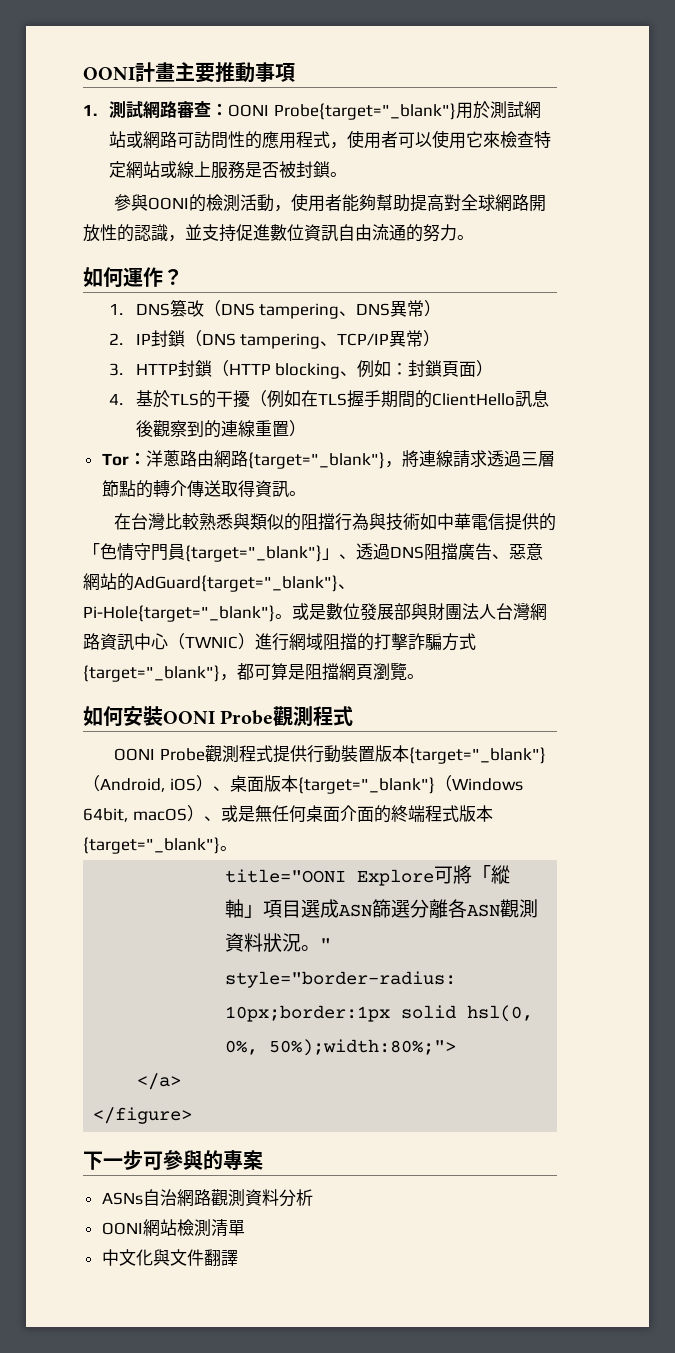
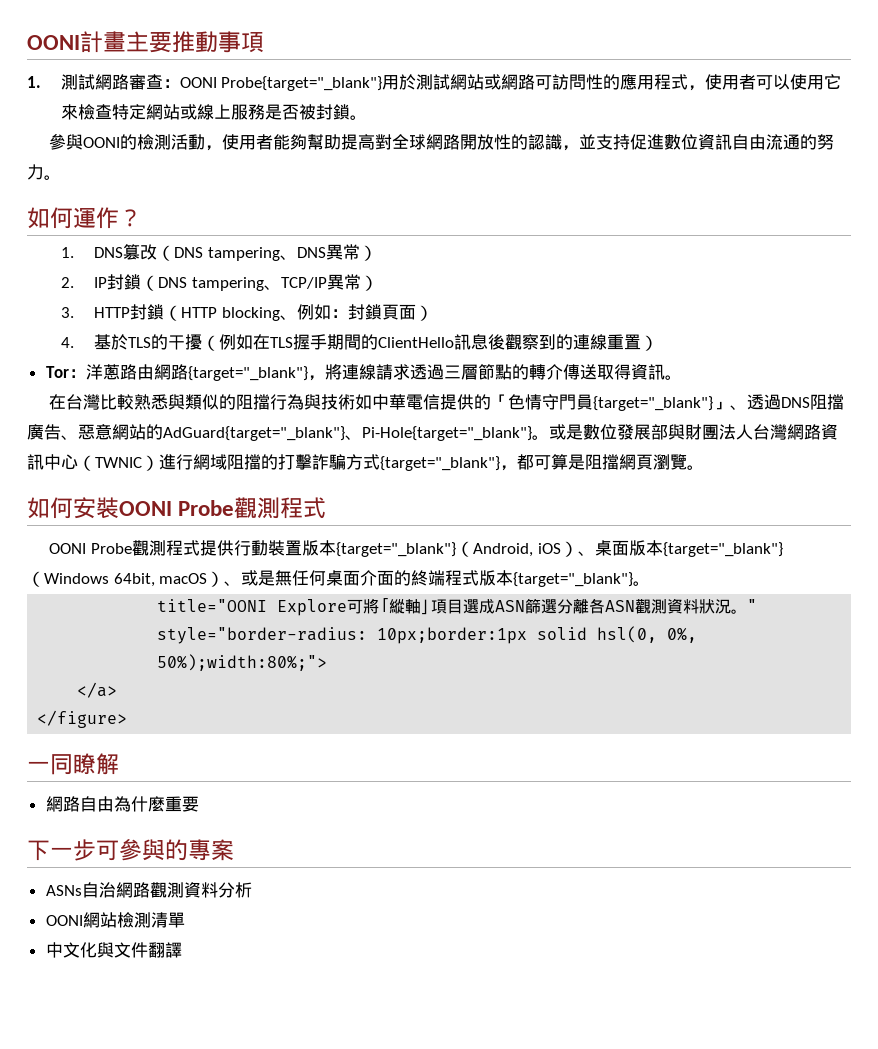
(193, 1115) none -> [27,753,119,775] [45,796,199,812] // 一同瞭解 // 網路自由為什麼重要

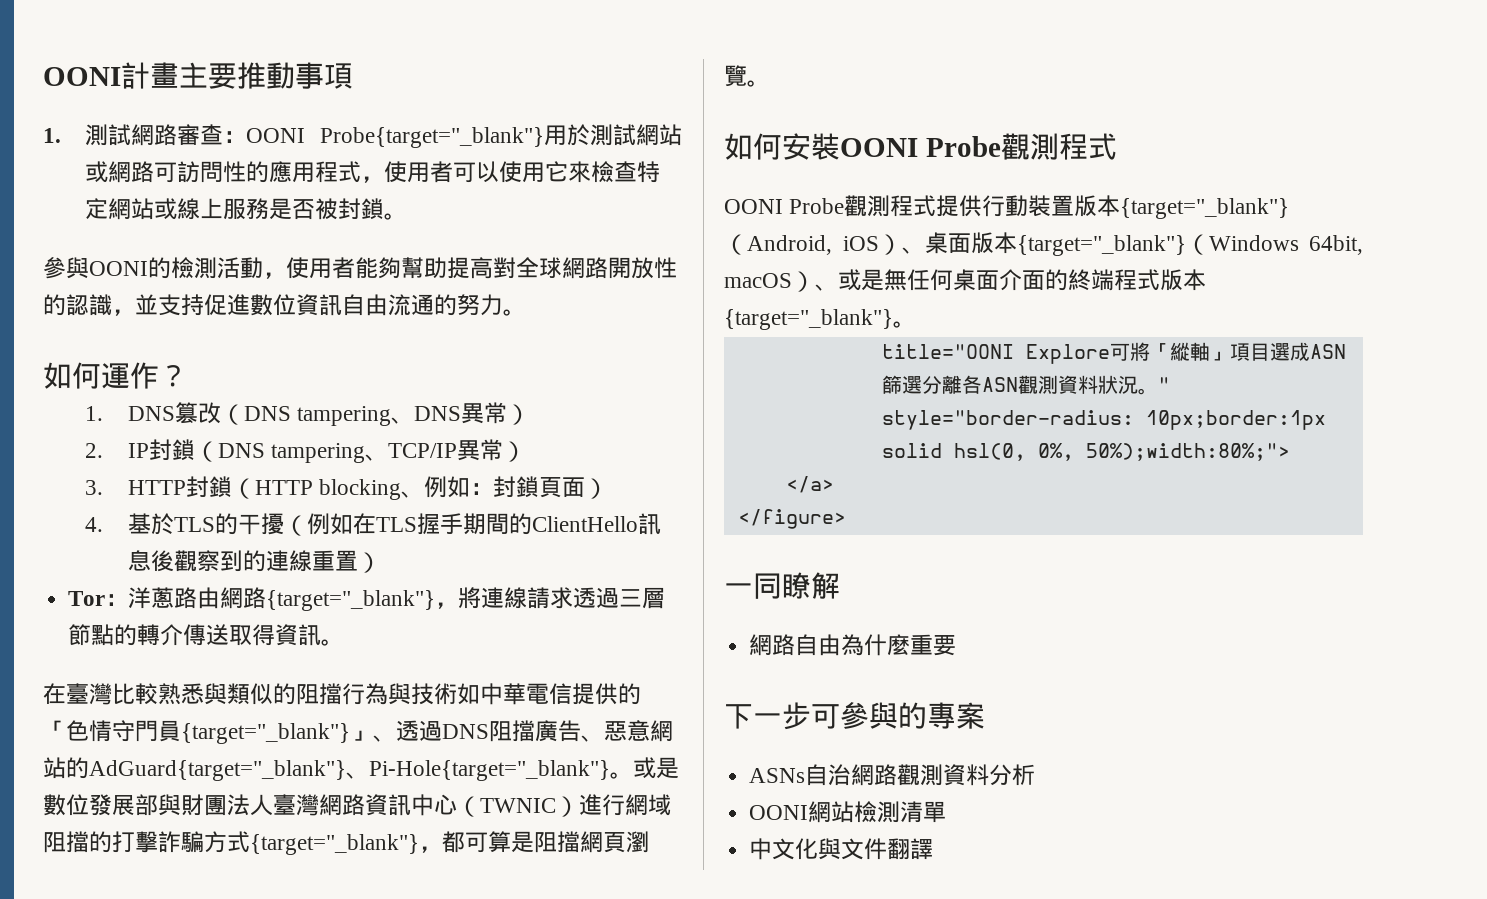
[66,394,84,410] 台 -> [66,683,89,704] 臺
[753,424,770,440] 台 -> [273,794,296,815] 臺

